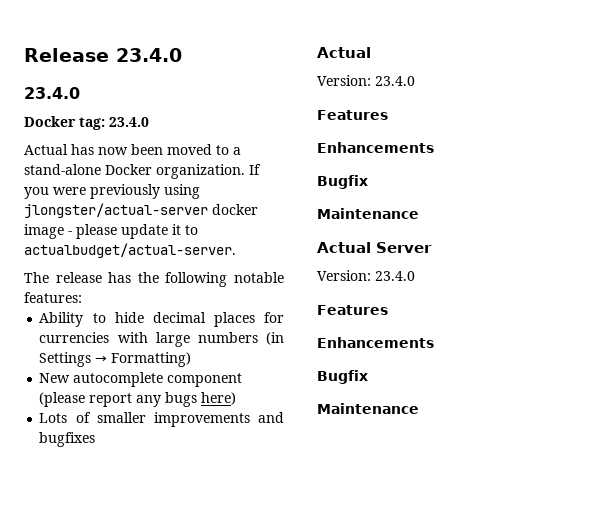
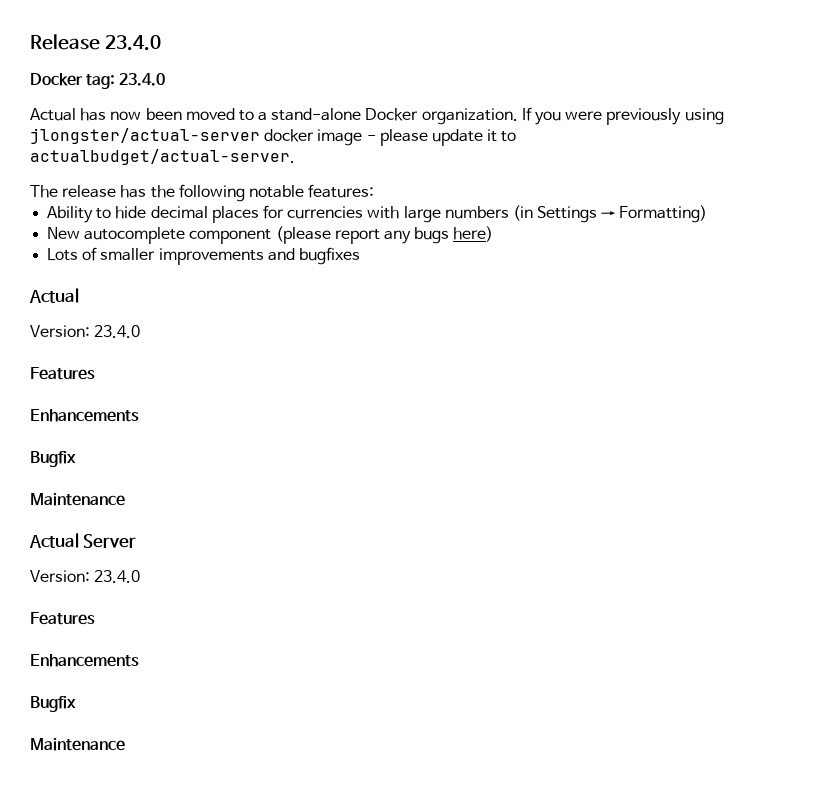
[24,87,80,99] // 23.4.0 -> (162, 43) none

